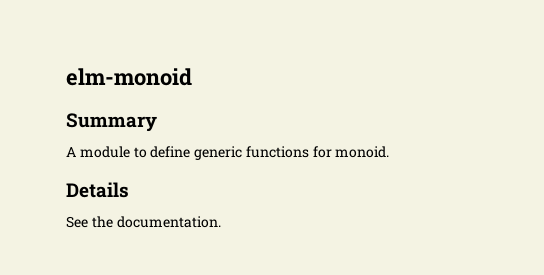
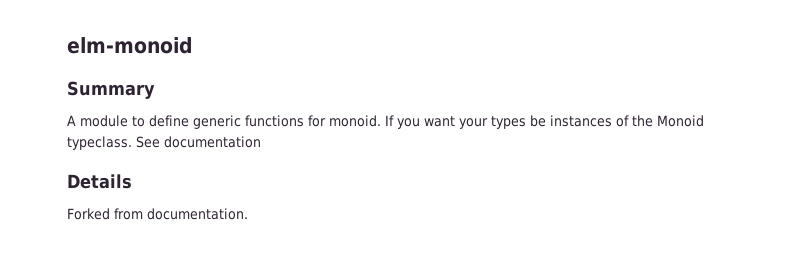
(390, 152) none -> [385,115,704,129] [67,136,261,150] If you want your types be instances of the Monoid typeclass. See documentation
[66,216,113,228] See the -> [67,208,143,220] Forked from

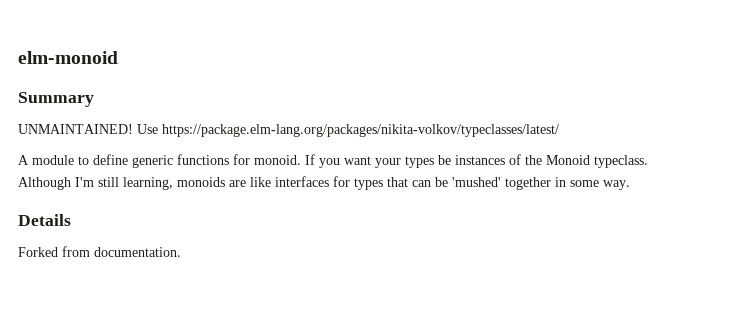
(155, 90) none -> [18,124,559,137] // UNMAINTAINED! Use https://package.elm-lang.org/packages/nikita-volkov/typeclasses/latest/
[136,136,261,148] See documentation -> [18,176,630,190] Although I'm still learning, monoids are like interfaces for types that can be 'mushed' together in some way.

